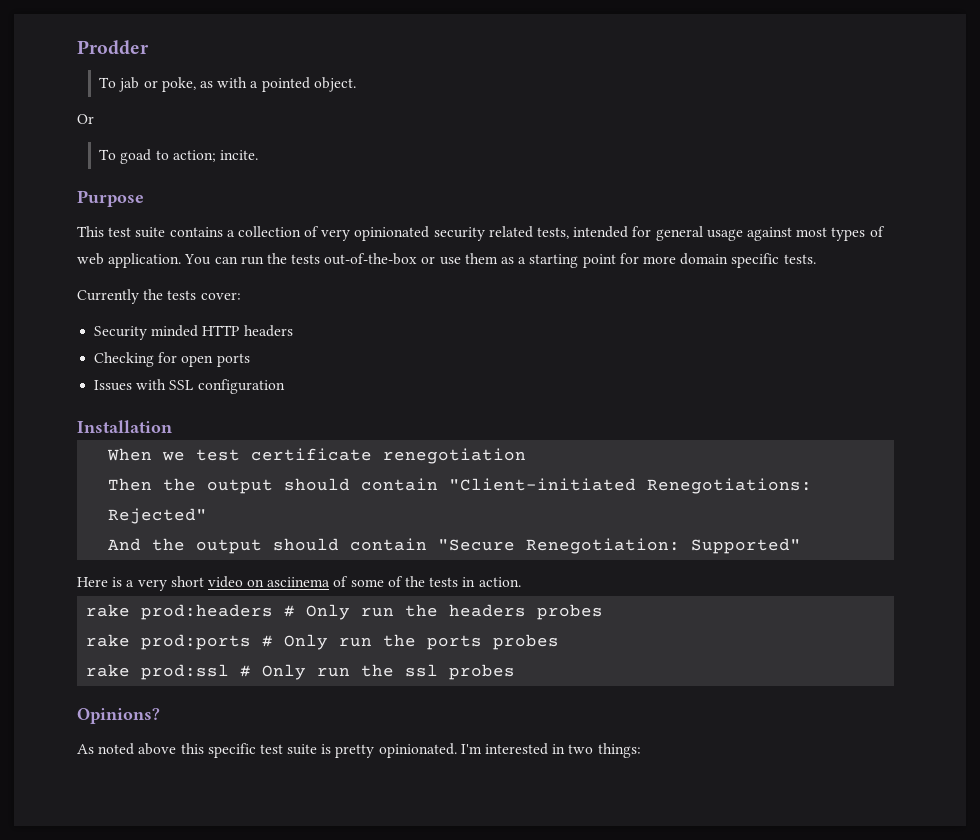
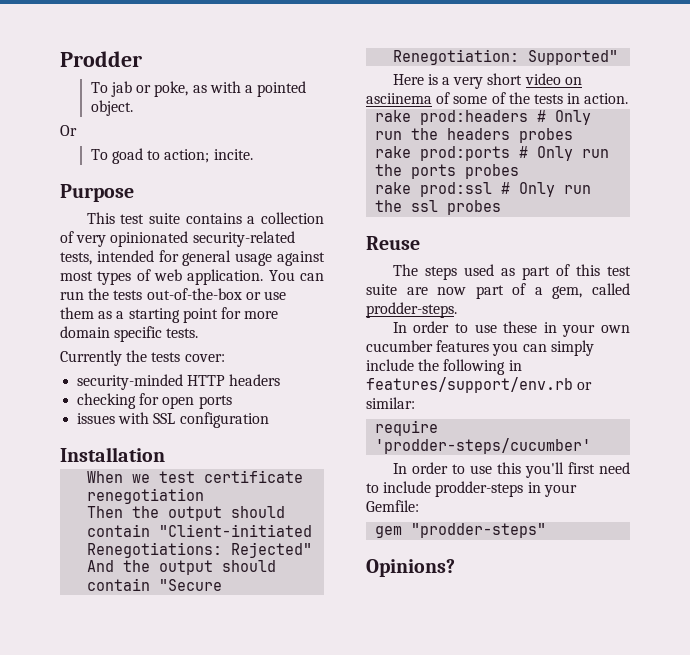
[433,226,533,241] security related -> [192,231,295,247] security-related
[94,325,199,340] Security minded -> [77,374,184,390] security-minded
[94,352,155,367] Checking -> [77,393,137,409] checking
[94,380,133,391] Issues -> [77,413,116,424] issues
[77,708,160,724] [77,743,641,758] Opinions? // As noted above this specific test suite is pretty opinionated. I'm interested in two things: -> [366,236,420,250] [392,264,631,280] [366,283,630,299] [366,302,457,318] [392,321,630,337] [366,340,594,356] [366,359,522,375] [366,377,593,393] [366,397,415,409] [375,420,439,436] [375,438,592,454] [392,462,630,478] [366,481,577,497] [366,500,419,512] [375,523,547,538] [366,559,455,577] Reuse // The steps used as part of this test suite are now part of a gem, called prodder-steps. // In order to use these in your own cucumber features you can simply include the following in features/support/env.rb or similar: // require 'prodder-steps/cucumber' // In order to use this you'll first need to include prodder-steps in your Gemfile: // gem "prodder-steps" // Opinions?

